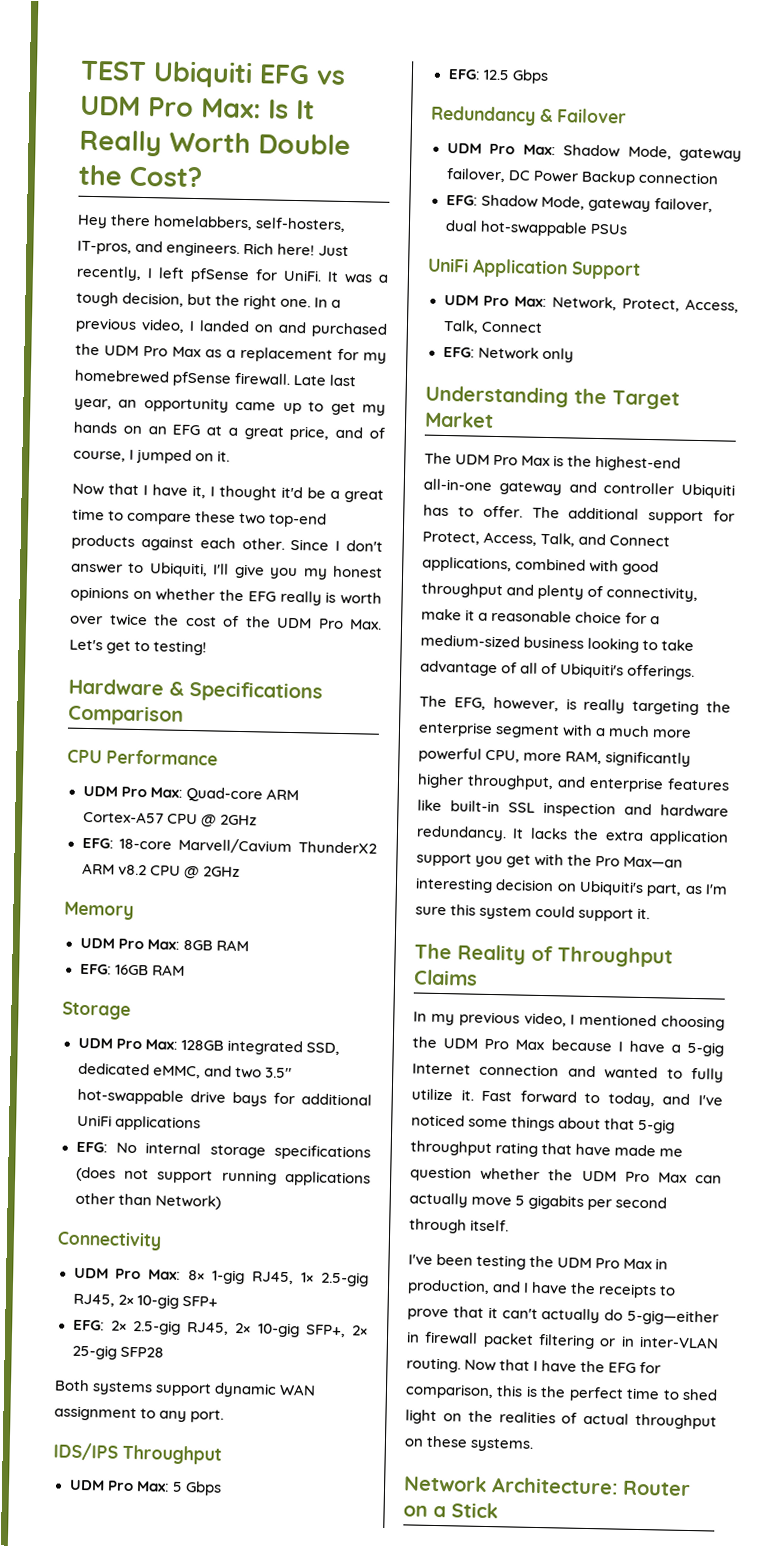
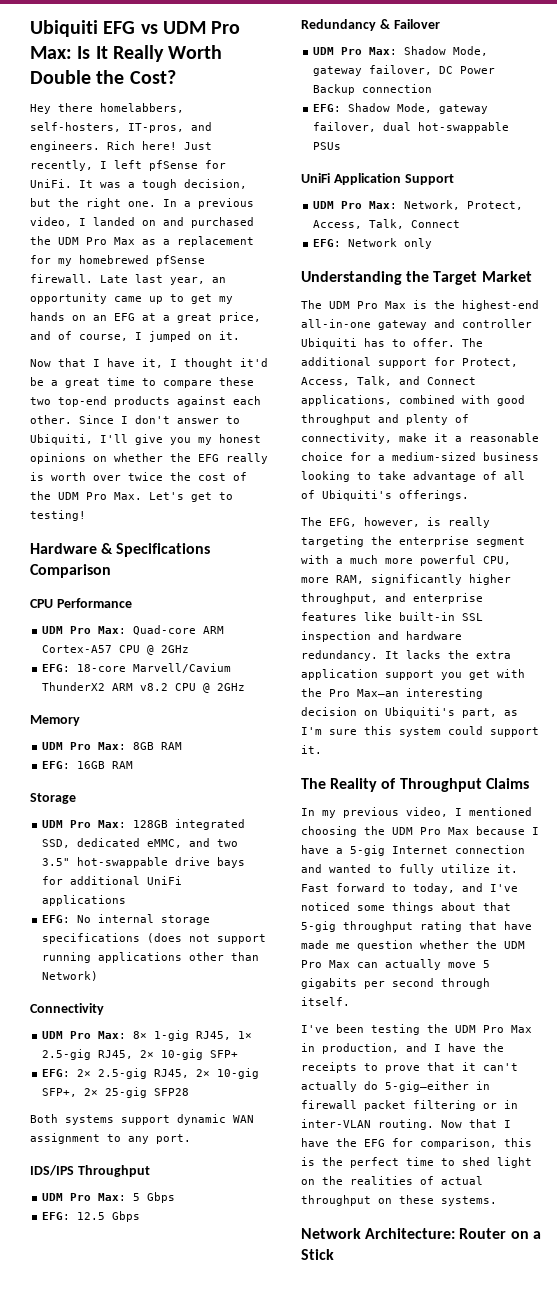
[80,60,147,82] TEST -> (30, 28) none

